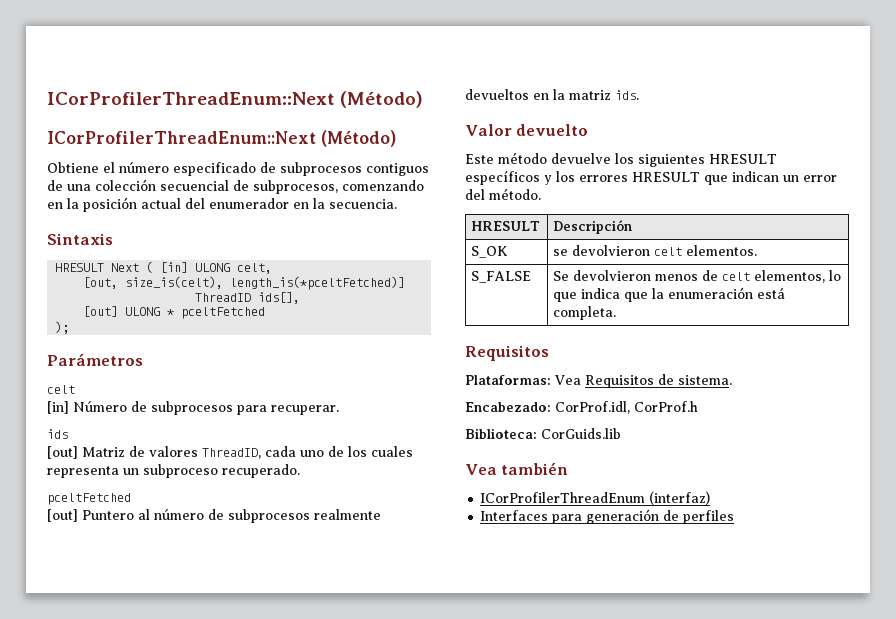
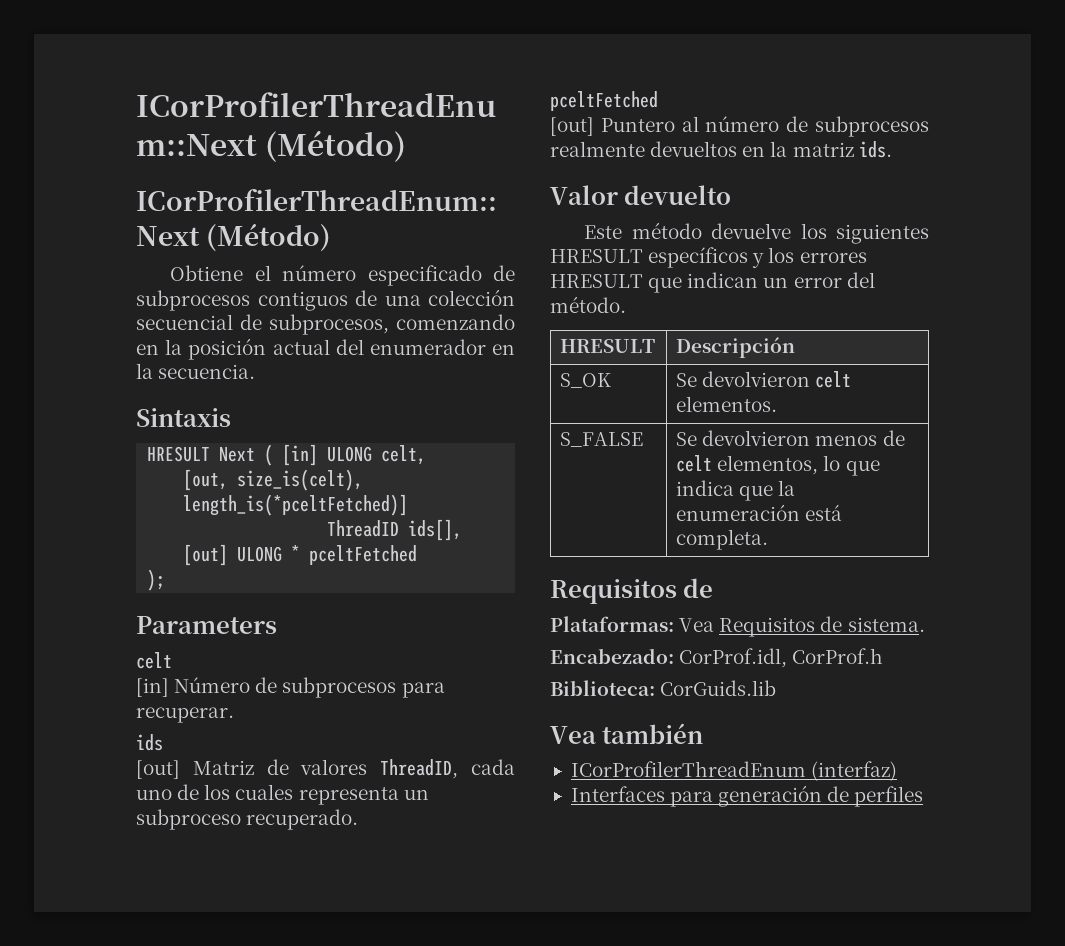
[47,353,143,366] Parámetros -> [136,616,277,634] Parameters
[553,249,569,256] se -> [676,373,698,387] Se
(549, 353) none -> [683,578,714,598] de

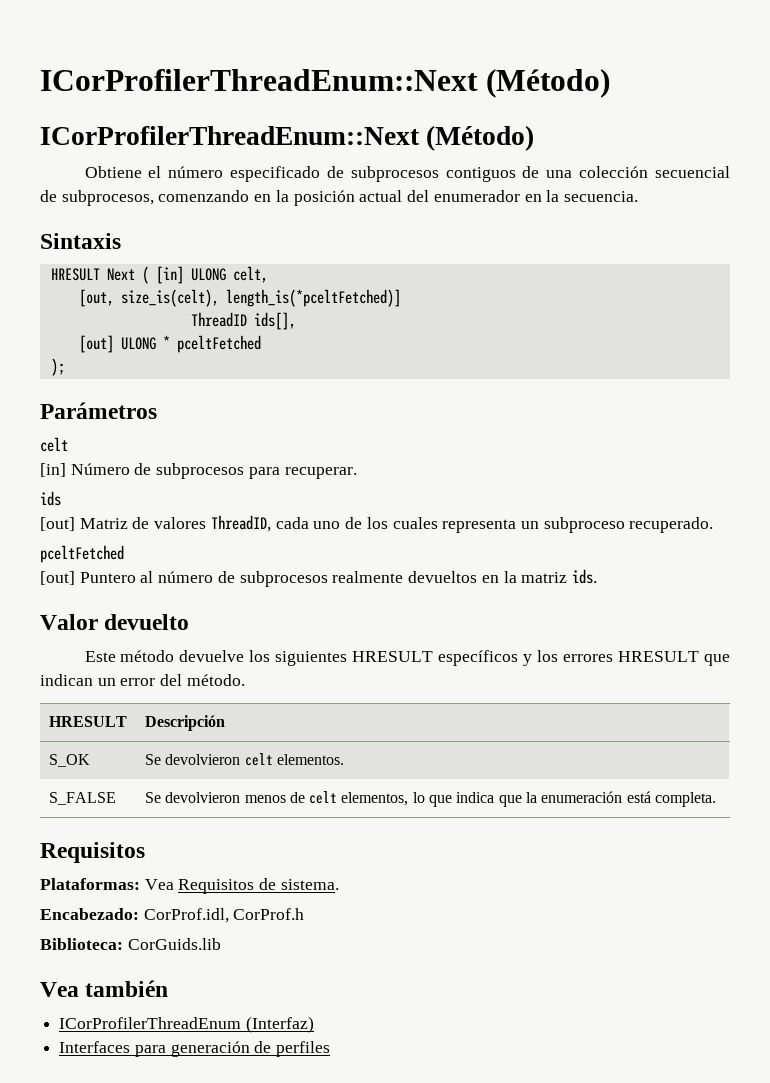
[136,616,277,634] Parameters -> [40,402,157,419] Parámetros
[683,578,714,598] de -> (145, 852) none
[811,761,898,781] (interfaz) -> [245,1016,314,1033] (Interfaz)

